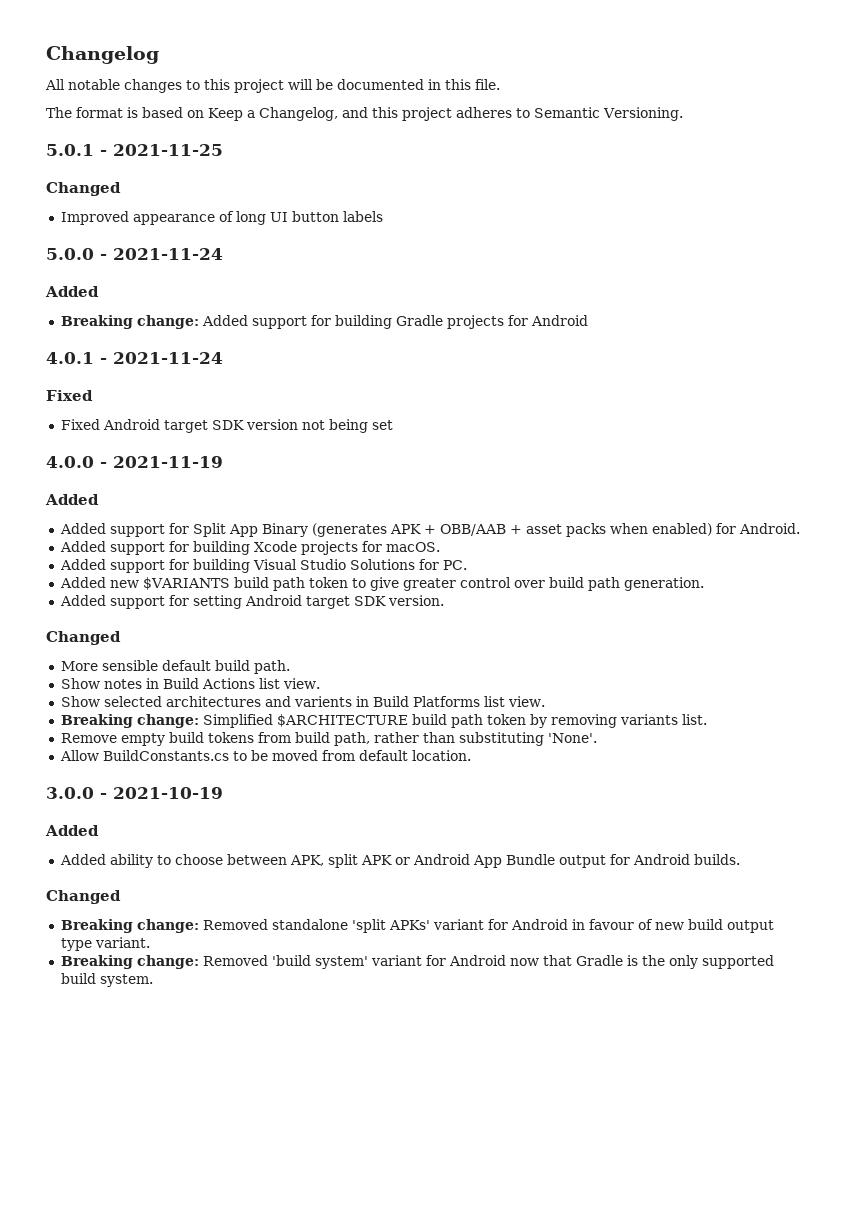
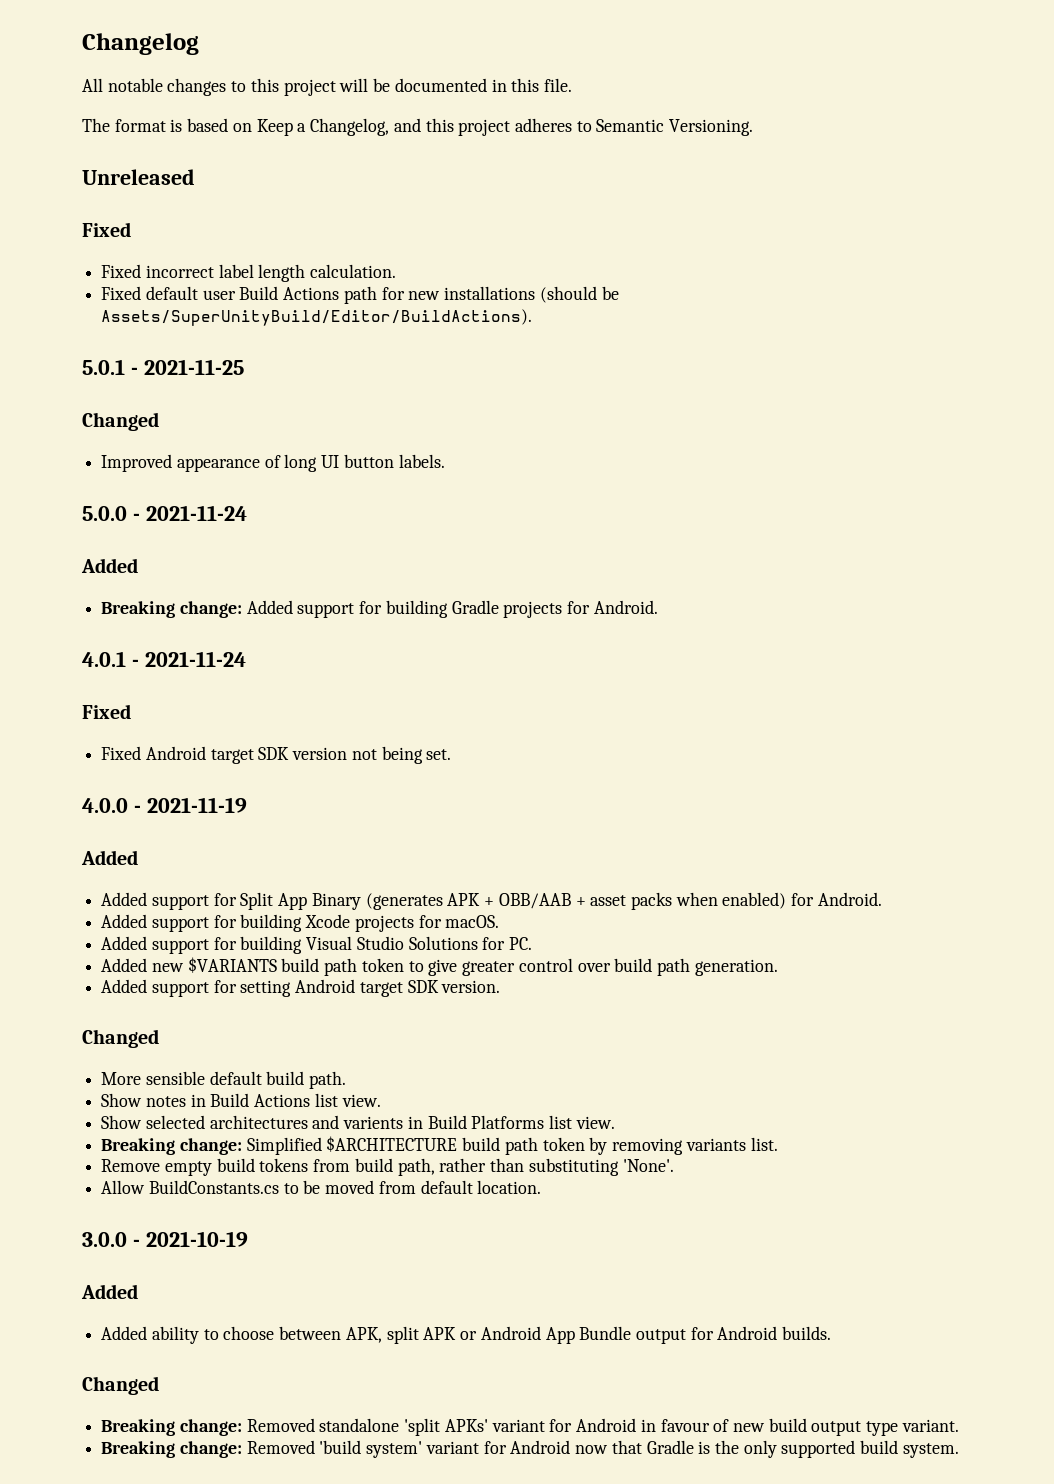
(683, 114) none -> [82,169,195,185] [82,222,131,237] [101,264,397,282] [101,286,619,304] [101,309,533,326] // Unreleased // Fixed // Fixed incorrect label length calculation. // Fixed default user Build Actions path for new installations (should be Assets/SuperUnityBuild/Editor/BuildActions).
[342,211,383,222] labels -> [398,454,445,468] labels.
[530,315,588,326] Android -> [593,600,658,614] Android.
[371,420,393,430] set -> [426,749,452,760] set.

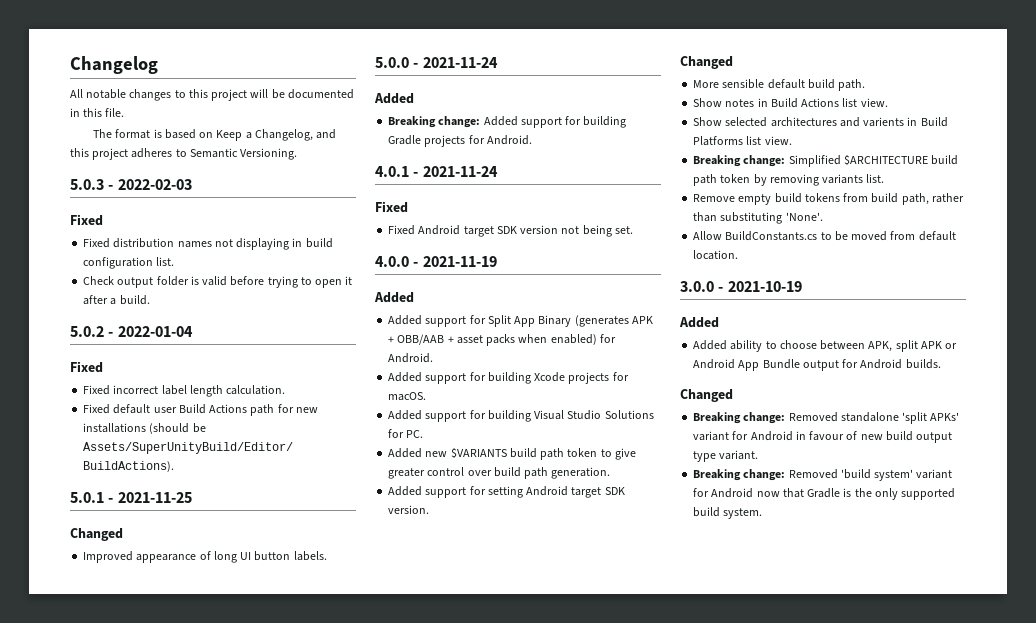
[82,169,195,185] Unreleased -> [70,179,192,190] [70,214,103,226] [83,238,333,250] [83,257,175,269] [83,276,353,288] [83,295,150,305] [70,326,193,337] 5.0.3 - 2022-02-03 // Fixed // Fixed distribution names not displaying in build configuration list. // Check output folder is valid before trying to open it after a build. // 5.0.2 - 2022-01-04

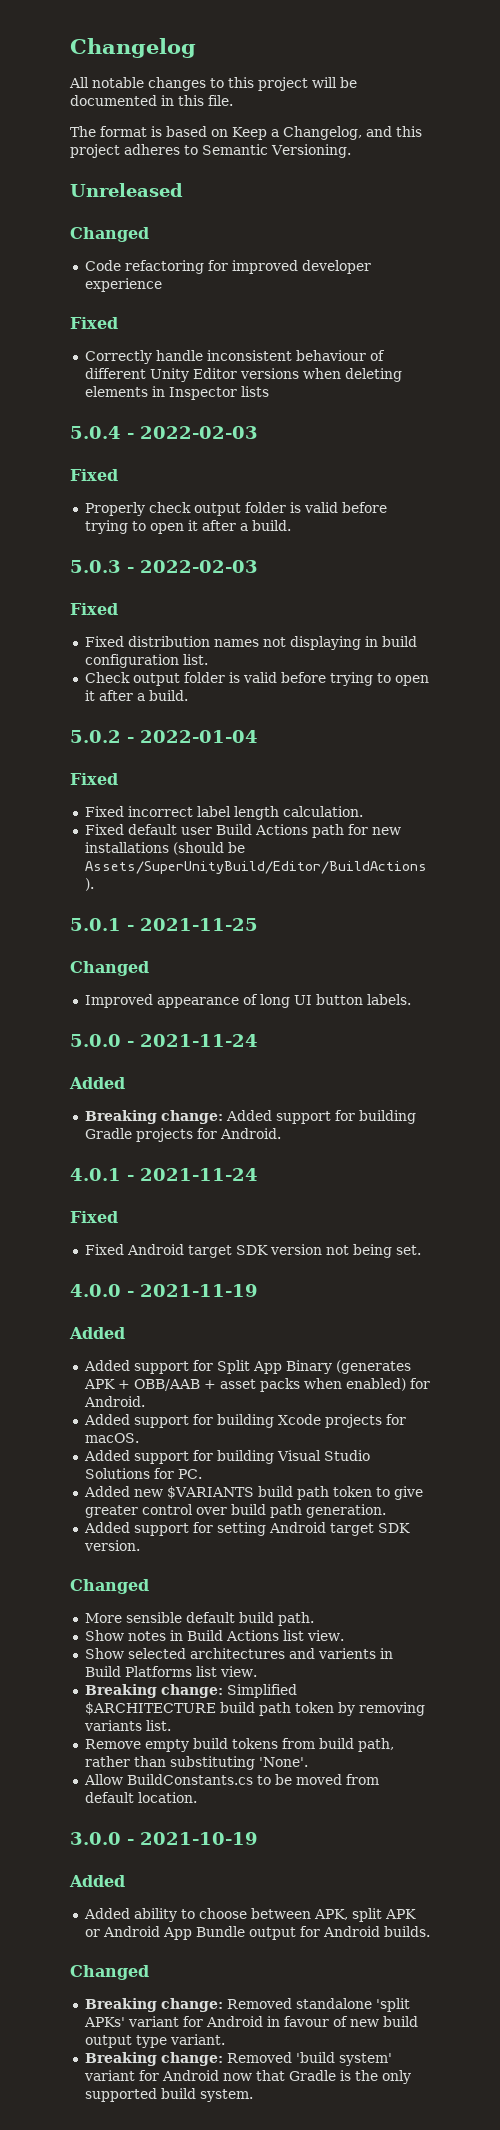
(298, 154) none -> [70,183,183,197] [70,227,149,242] [84,260,371,274] [84,278,162,292] [70,317,118,329] [84,350,385,364] [84,368,402,382] [84,386,269,400] [70,426,258,439] [70,469,118,481] [84,502,387,516] [84,520,291,534] // Unreleased // Changed // Code refactoring for improved developer experience // Fixed // Correctly handle inconsistent behaviour of different Unity Editor versions when deleting elements in Inspector lists // 5.0.4 - 2022-02-03 // Fixed // Properly check output folder is valid before trying to open it after a build.

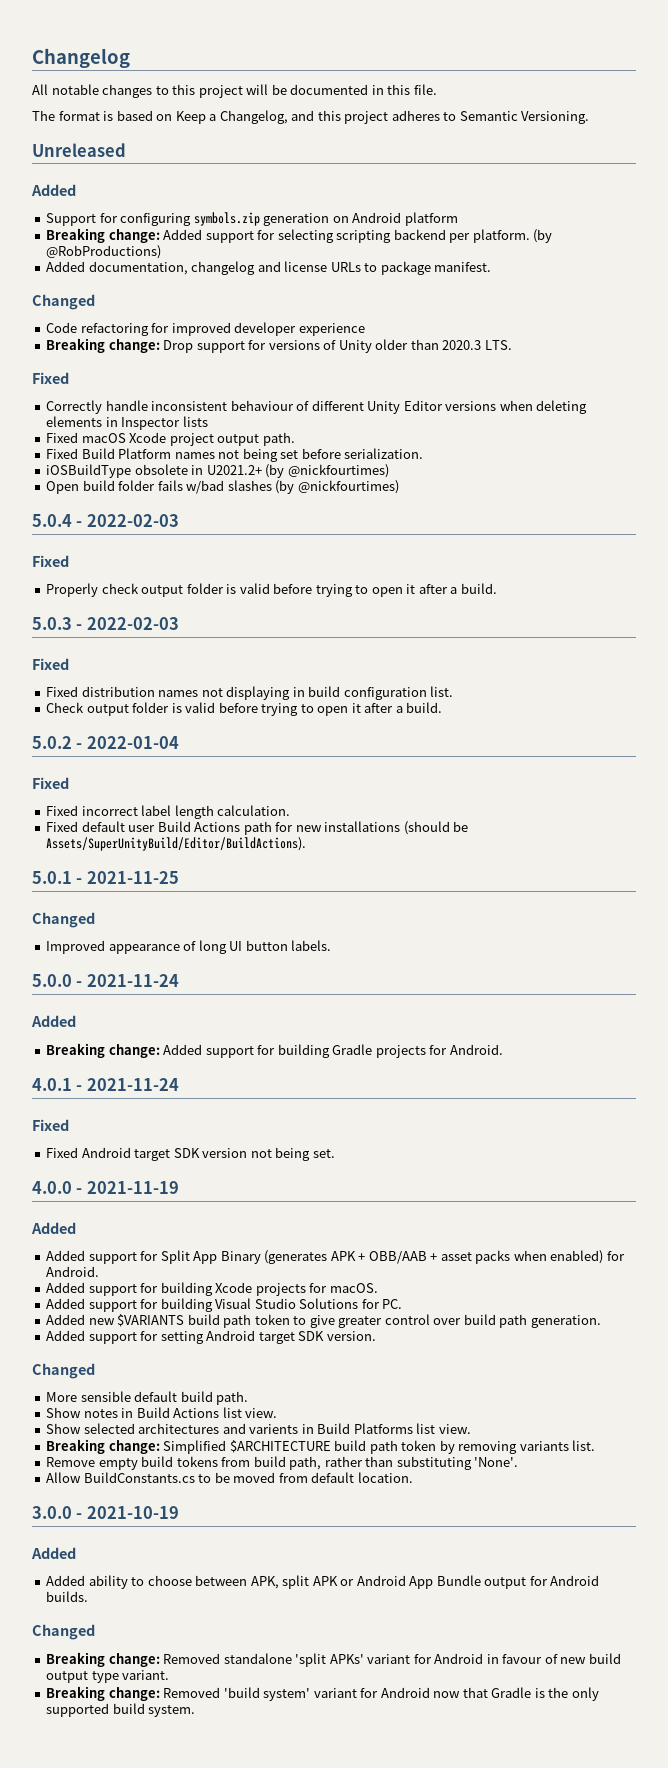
(183, 190) none -> [31,184,76,196] [46,212,458,226] [46,228,553,243] [46,245,162,259] [46,261,492,275] // Added // Support for configuring symbols.zip generation on Android platform // Breaking change: Added support for selecting scripting backend per platform. (by @RobProductions) // Added documentation, changelog and license URLs to package manifest.
(162, 285) none -> [46,338,512,353] // Breaking change: Drop support for versions of Unity older than 2020.3 LTS.
(269, 391) none -> [46,432,295,446] [46,448,424,462] [46,464,389,478] [46,480,399,494] // Fixed macOS Xcode project output path. // Fixed Build Platform names not being set before serialization. // iOSBuildType obsolete in U2021.2+ (by @nickfourtimes) // Open build folder fails w/bad slashes (by @nickfourtimes)

